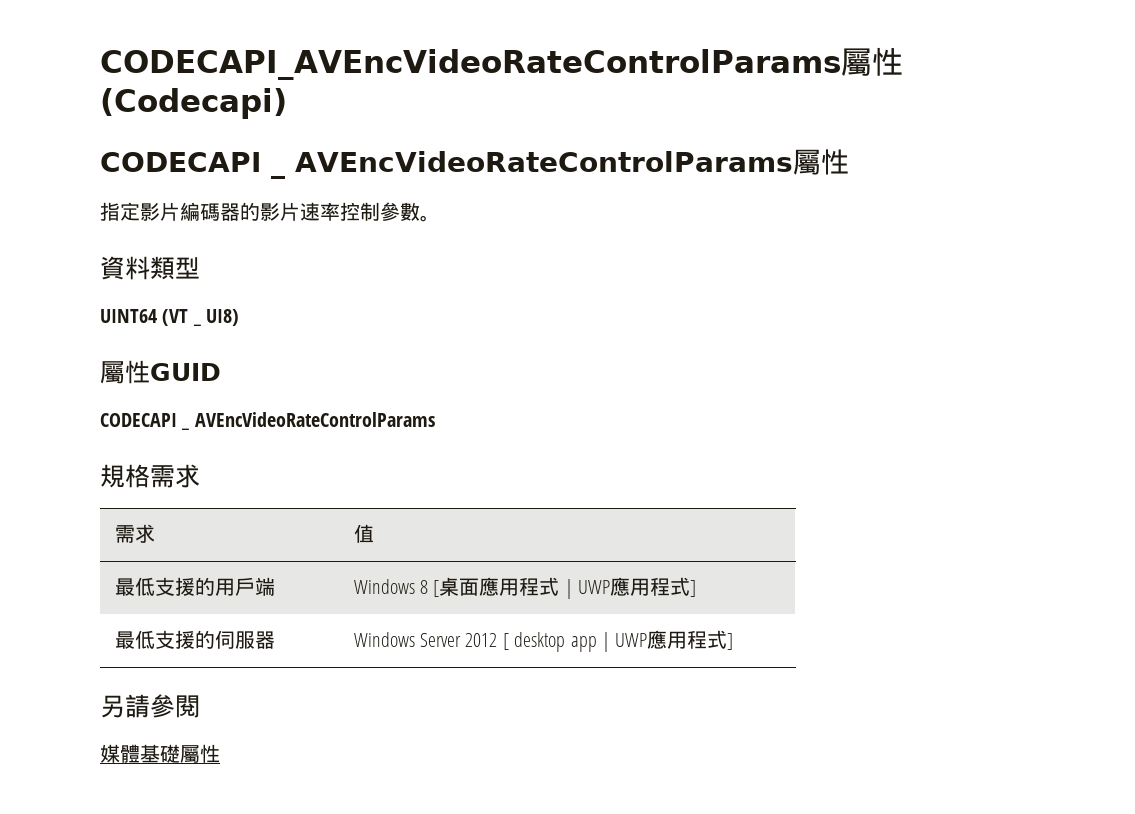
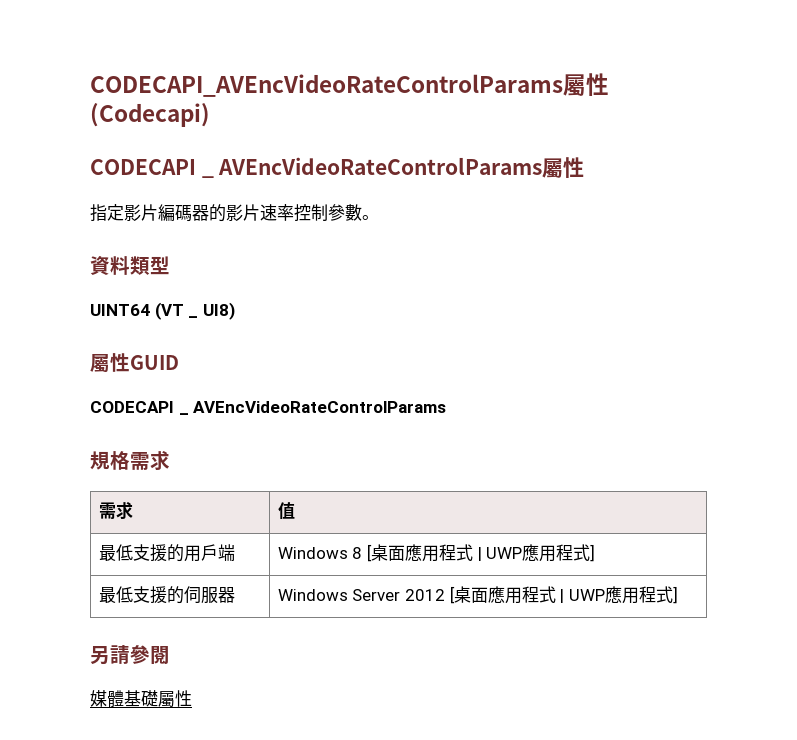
[514,632,597,652] desktop app -> [453,586,556,604] 桌面應用程式

